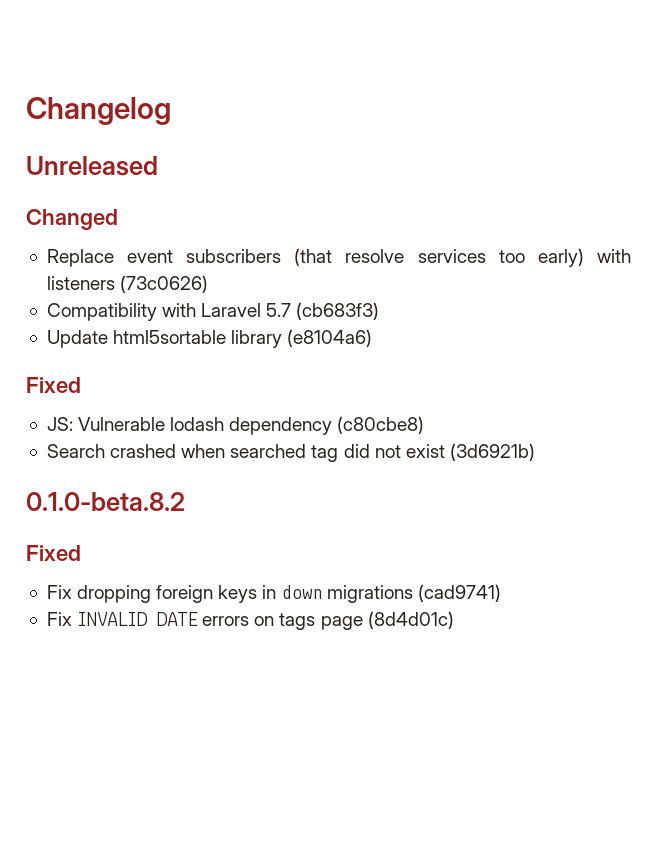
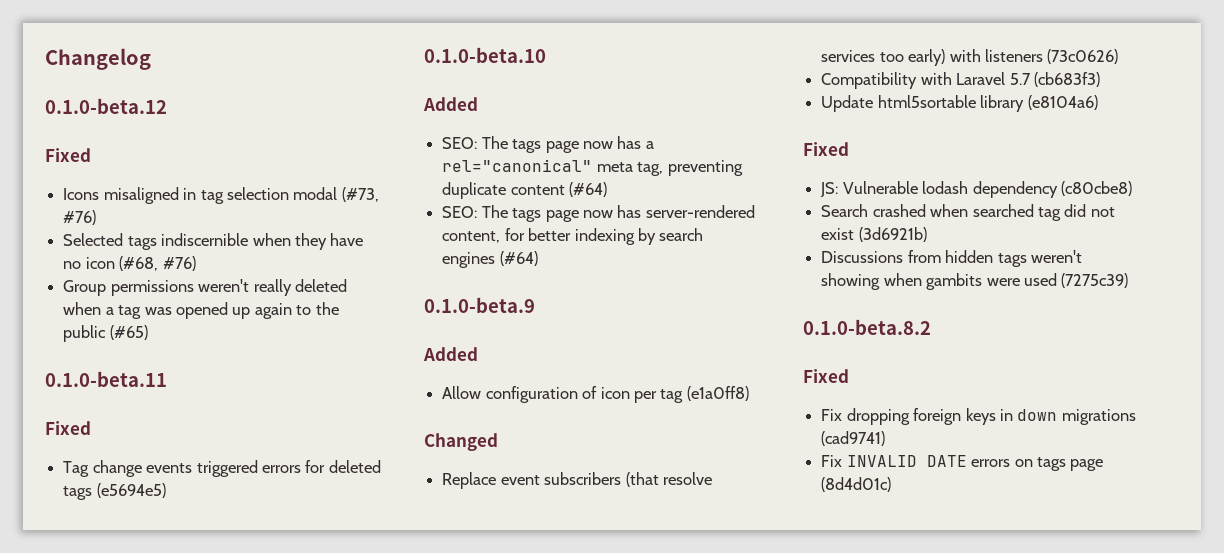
[26,156,158,176] Unreleased -> [45,98,167,114] [45,148,91,162] [63,187,379,204] [63,210,97,225] [63,233,364,250] [63,256,196,271] [63,279,347,296] [63,302,339,319] [63,325,148,342] [45,371,167,387] [45,421,91,435] [63,460,381,477] [63,483,166,500] [424,47,546,63] [423,97,478,111] [442,136,654,153] [442,159,743,176] [442,182,608,199] [442,205,755,222] [442,228,704,245] [442,251,538,268] [424,297,535,313] [423,347,478,361] [442,386,749,403] 0.1.0-beta.12 // Fixed // Icons misaligned in tag selection modal (#73, #76) // Selected tags indiscernible when they have no icon (#68, #76) // Group permissions weren't really deleted when a tag was opened up again to the public (#65) // 0.1.0-beta.11 // Fixed // Tag change events triggered errors for deleted tags (e5694e5) // 0.1.0-beta.10 // Added // SEO: The tags page now has a rel="canonical" meta tag, preventing duplicate content (#64) // SEO: The tags page now has server-rendered content, for better indexing by search engines (#64) // 0.1.0-beta.9 // Added // Allow configuration of icon per tag (e1a0ff8)
(535, 452) none -> [821,250,1082,267] [821,273,1129,290] // Discussions from hidden tags weren't showing when gambits were used (7275c39)

